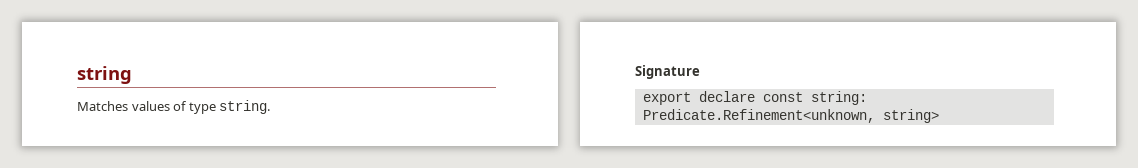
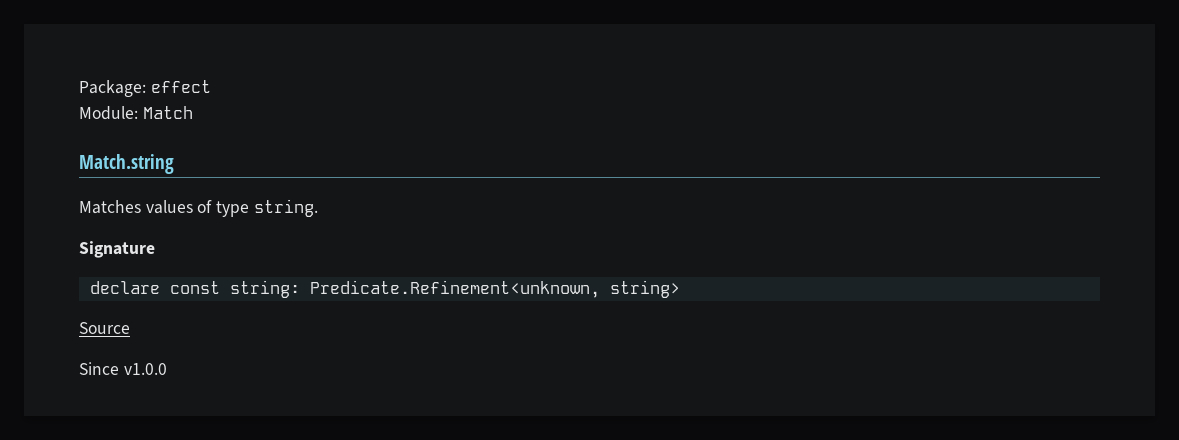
[77,66,132,84] string -> [79,80,211,97] [79,106,193,120] [79,154,174,174] Package: effect // Module: Match // Match.string
[642,92,691,105] export -> (155, 249) none
(939, 116) none -> [79,322,130,334] [79,362,167,375] // Source // Since v1.0.0

